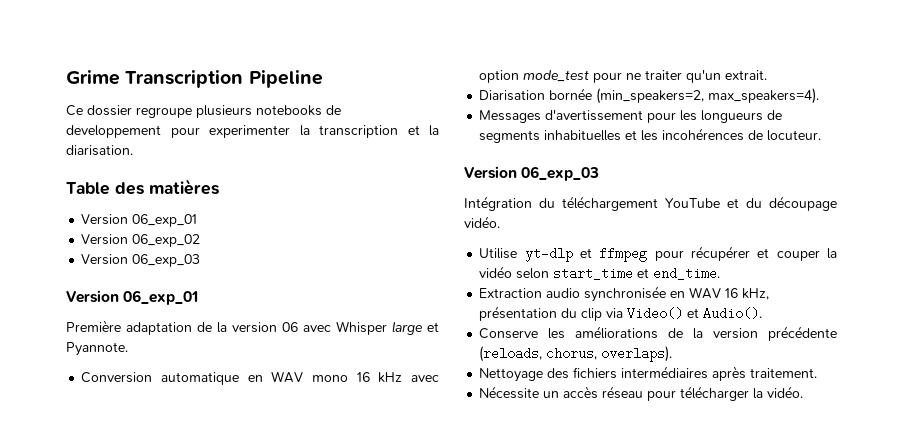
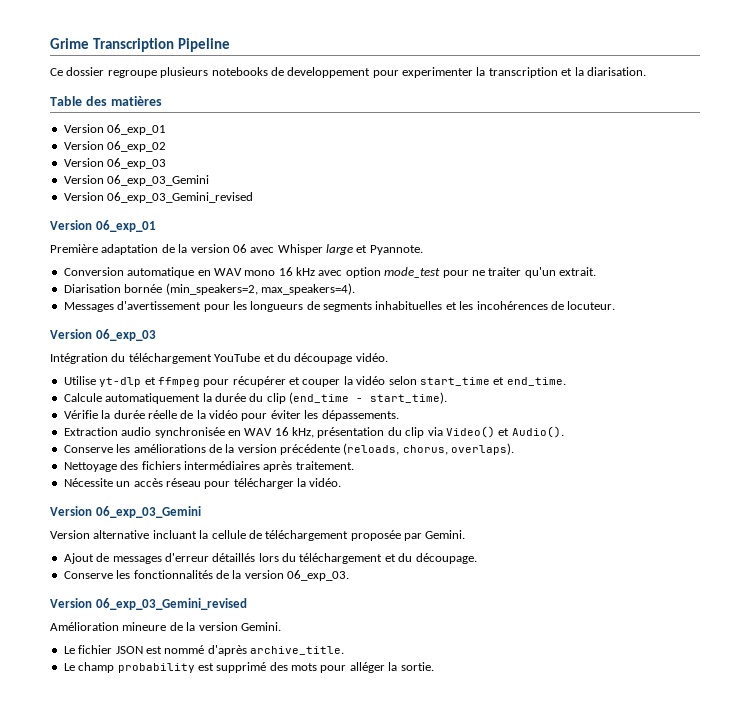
(201, 260) none -> [63,175,210,186] [63,192,254,203] // Version 06_exp_03_Gemini // Version 06_exp_03_Gemini_revised
(721, 273) none -> [63,392,447,404] [63,410,399,421] // Calcule automatiquement la durée du clip (end_time - start_time). // Vérifie la durée réelle de la vidéo pour éviter les dépassements.
(804, 392) none -> [50,506,201,518] [50,530,466,541] [63,553,477,564] [63,570,349,581] [50,598,247,610] [50,622,281,631] [63,645,344,656] [63,662,434,673] // Version 06_exp_03_Gemini // Version alternative incluant la cellule de téléchargement proposée par Gemini. // Ajout de messages d'erreur détaillés lors du téléchargement et du découpage. // Conserve les fonctionnalités de la version 06_exp_03. // Version 06_exp_03_Gemini_revised // Amélioration mineure de la version Gemini. // Le fichier JSON est nommé d'après archive_title. // Le champ probability est supprimé des mots pour alléger la sortie.

